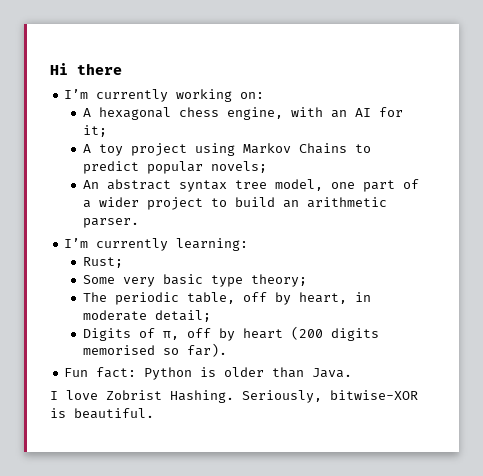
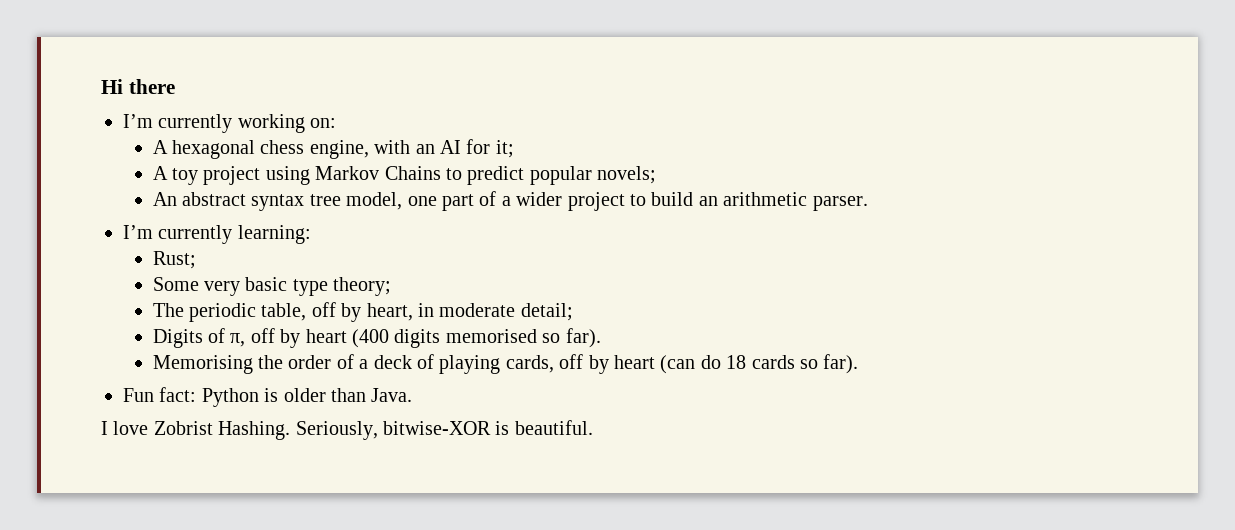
[290,326,323,340] (200 -> [352,329,390,348] (400
(227, 350) none -> [152,354,859,374] // Memorising the order of a deck of playing cards, off by heart (can do 18 cards so far).

